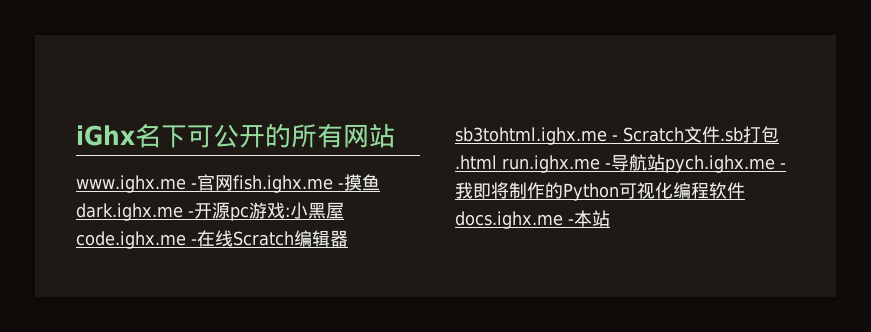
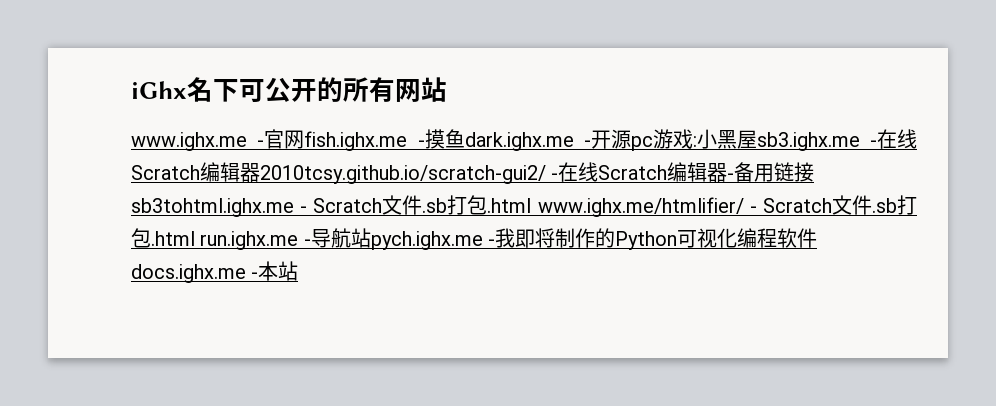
[76,230,348,249] code.ighx.me -在线Scratch编辑器 -> [756,129,917,151] [131,162,815,184] sb3.ighx.me -在线Scratch编辑器2010tcsy.github.io/scratch-gui2/ -在线Scratch编辑器-备用链接
(497, 162) none -> [537,195,917,217] [131,228,195,248] www.ighx.me/htmlifier/ - Scratch文件.sb打包.html

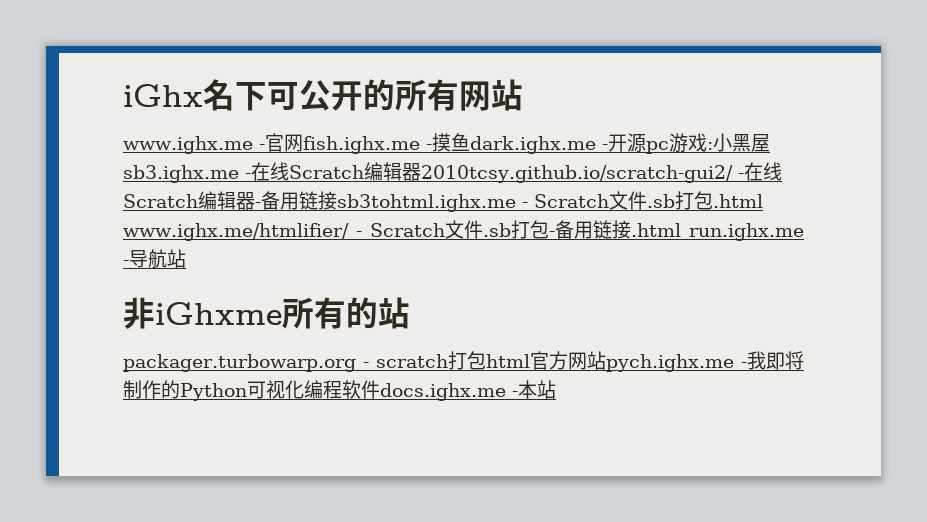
(151, 238) none -> [548,220,631,239] -备用链接
(371, 238) none -> [123,297,410,329] [123,351,606,372] // 非iGhxme所有的站 // packager.turbowarp.org - scratch打包html官方网站

